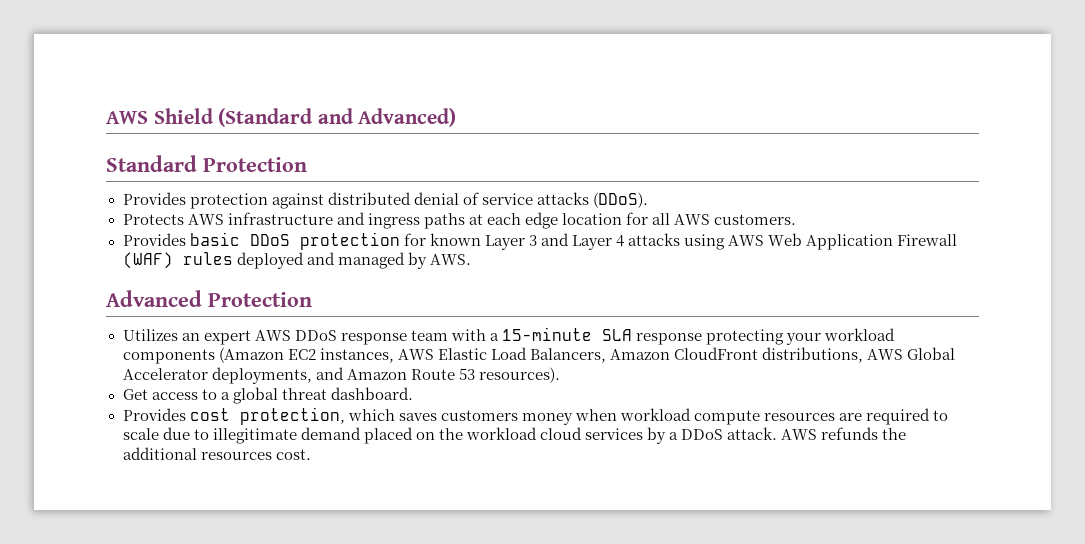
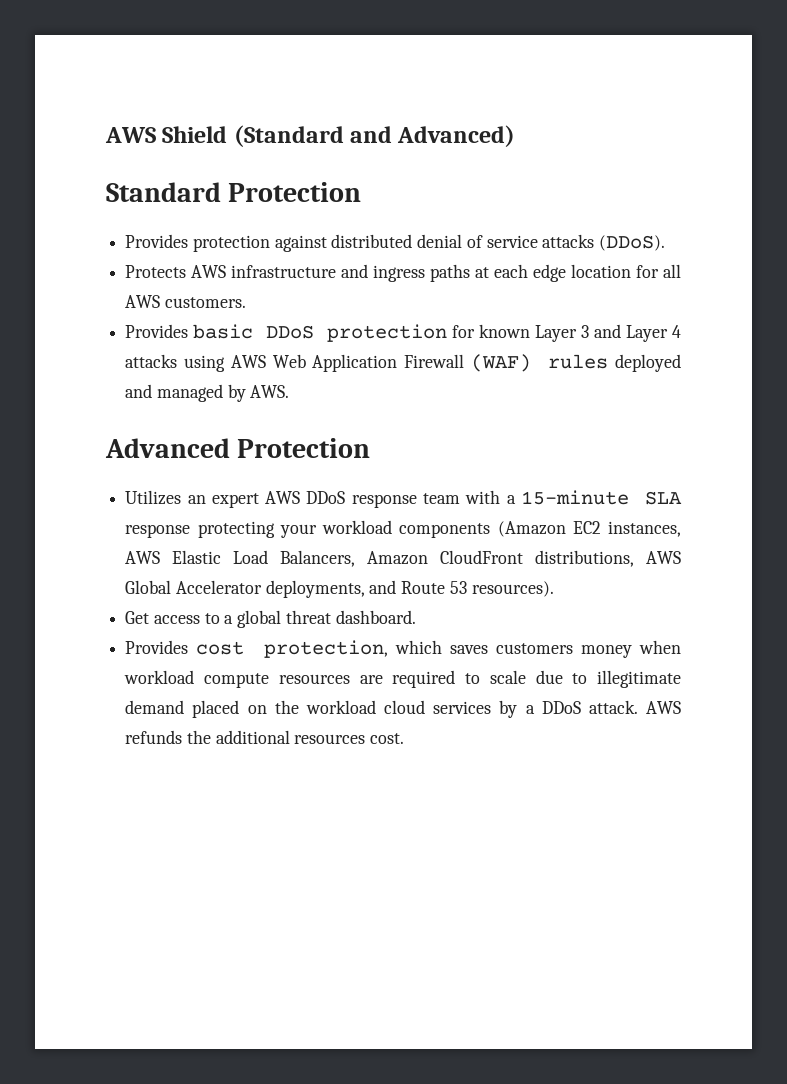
[346,369,407,380] Amazon -> (397, 587) none

